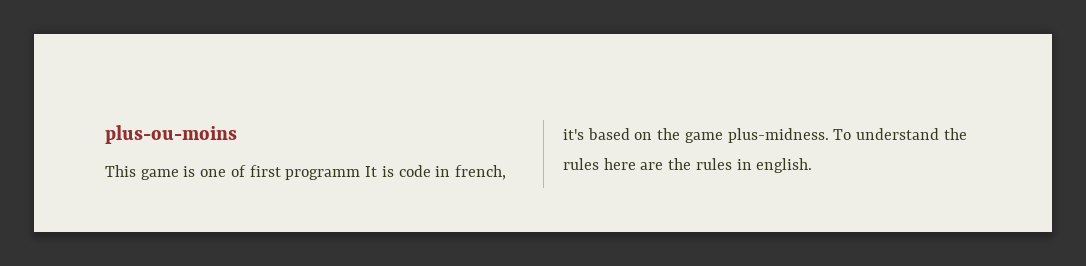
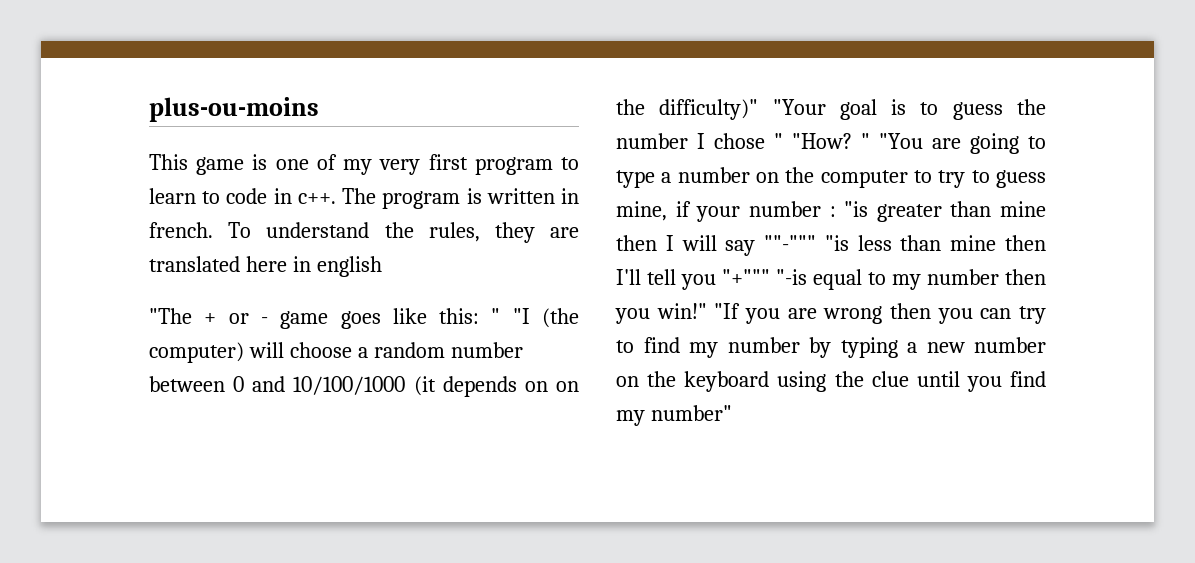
[249,165,506,180] [563,128,967,143] [563,158,813,173] first programm It is code in french, it's based on the game plus-midness. To understand the rules here are the rules in english. -> [343,154,579,175] [149,188,579,209] [149,222,579,243] [149,256,382,277] [149,308,580,329] [149,342,523,363] [149,376,580,397] [616,99,1046,120] [616,133,1046,154] [616,167,1046,188] [616,201,1046,222] [616,235,1046,256] [616,269,1046,290] [615,303,1046,324] [616,337,1046,358] [616,371,1046,392] [616,405,732,426] my very first program to learn to code in c++. The program is written in french. To understand the rules, they are translated here in english // "The + or - game goes like this: " "I (the computer) will choose a random number between 0 and 10/100/1000 (it depends on on the difficulty)" "Your goal is to guess the number I chose " "How? " "You are going to type a number on the computer to try to guess mine, if your number : "is greater than mine then I will say ""-""" "is less than mine then I'll tell you "+""" "-is equal to my number then you win!" "If you are wrong then you can try to find my number by typing a new number on the keyboard using the clue until you find my number"

